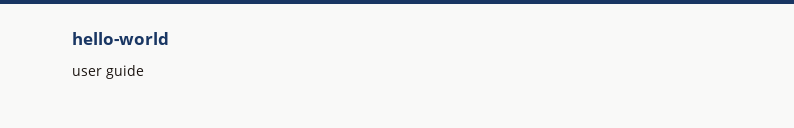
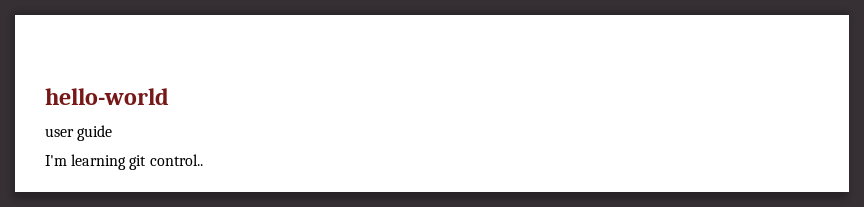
(144, 72) none -> [45,154,203,170] // I'm learning git control..

